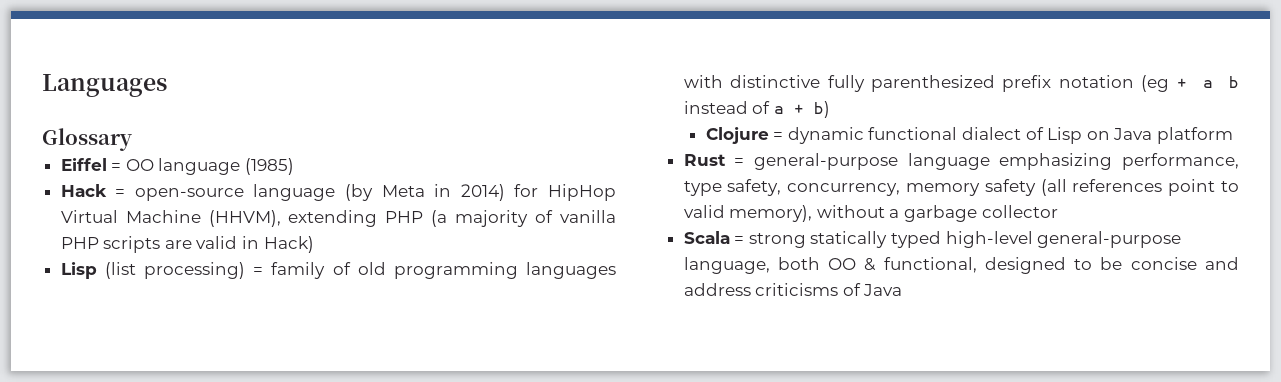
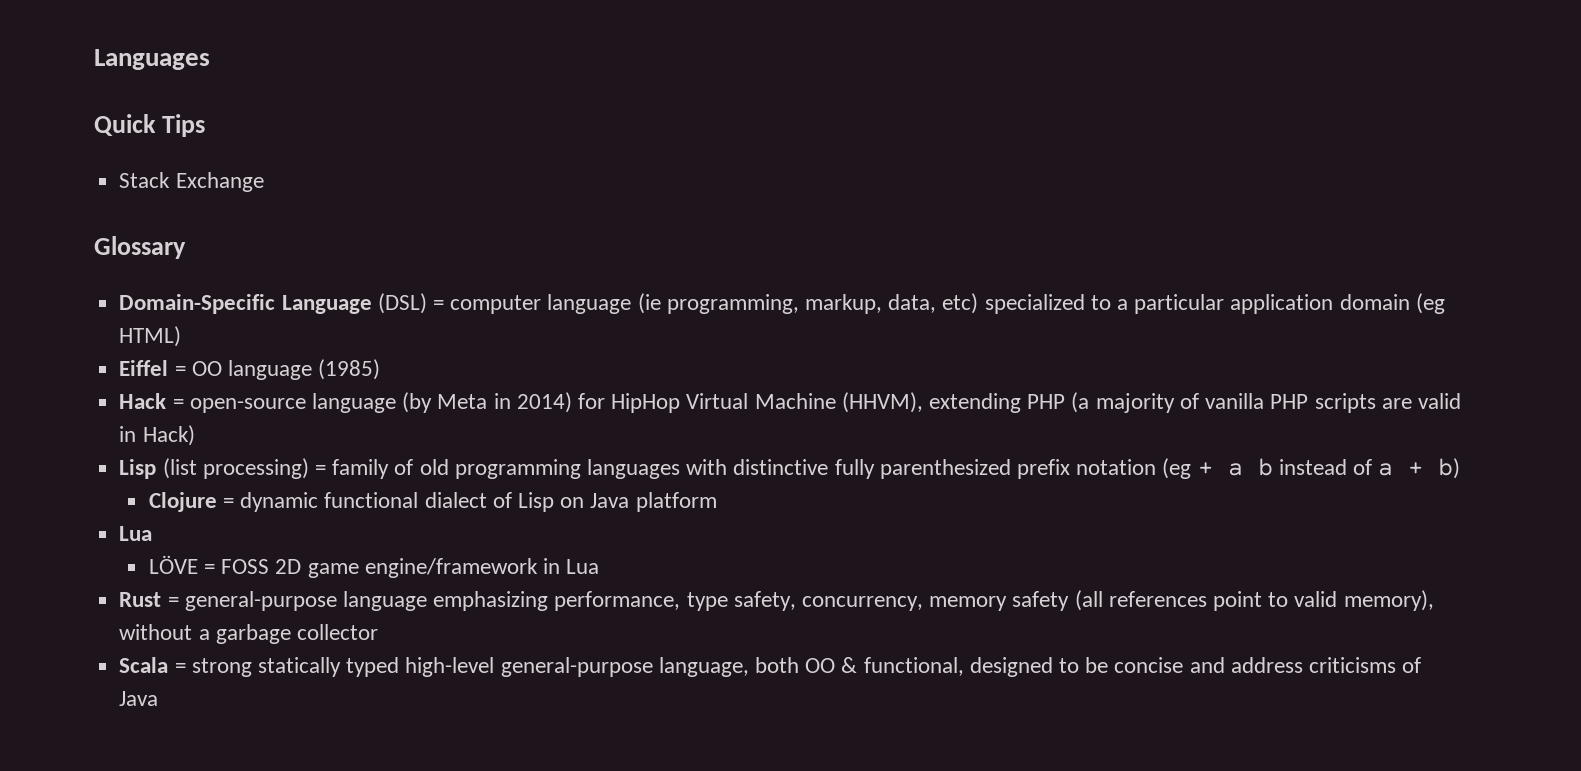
[42,128,132,151] Glossary -> [94,114,205,137] [119,172,264,192] [94,236,186,259] [119,293,1445,314] [119,326,182,347] Quick Tips // Stack Exchange // Glossary // Domain-Specific Language (DSL) = computer language (ie programming, markup, data, etc) specialized to a particular application domain (eg HTML)
(1233, 135) none -> [119,526,153,541] [148,555,600,578] // Lua // LÖVE = FOSS 2D game engine/framework in Lua

